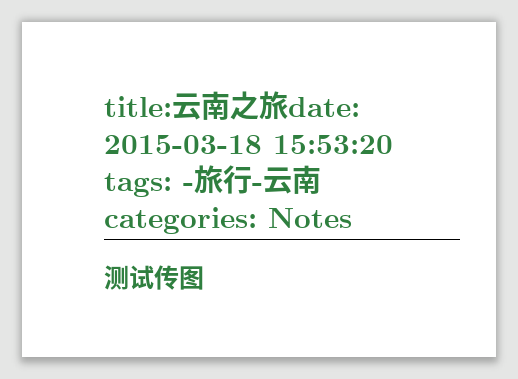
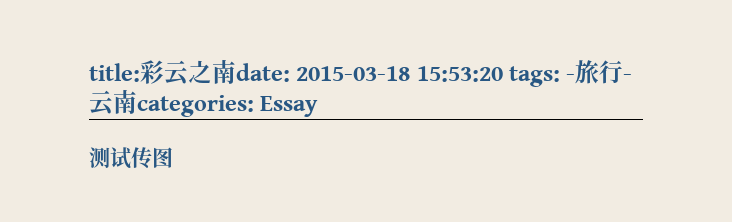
[172,91,288,120] 云南之旅 -> [140,59,236,86] 彩云之南
[268,208,352,228] Notes -> [260,96,319,117] Essay

